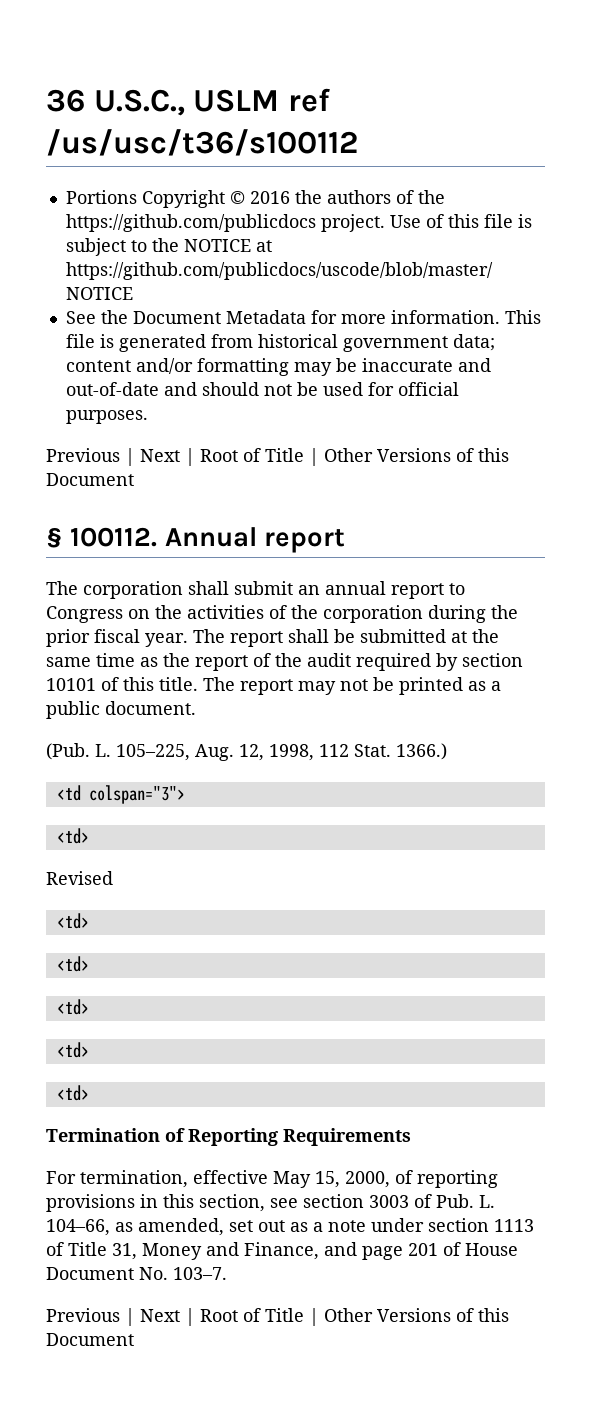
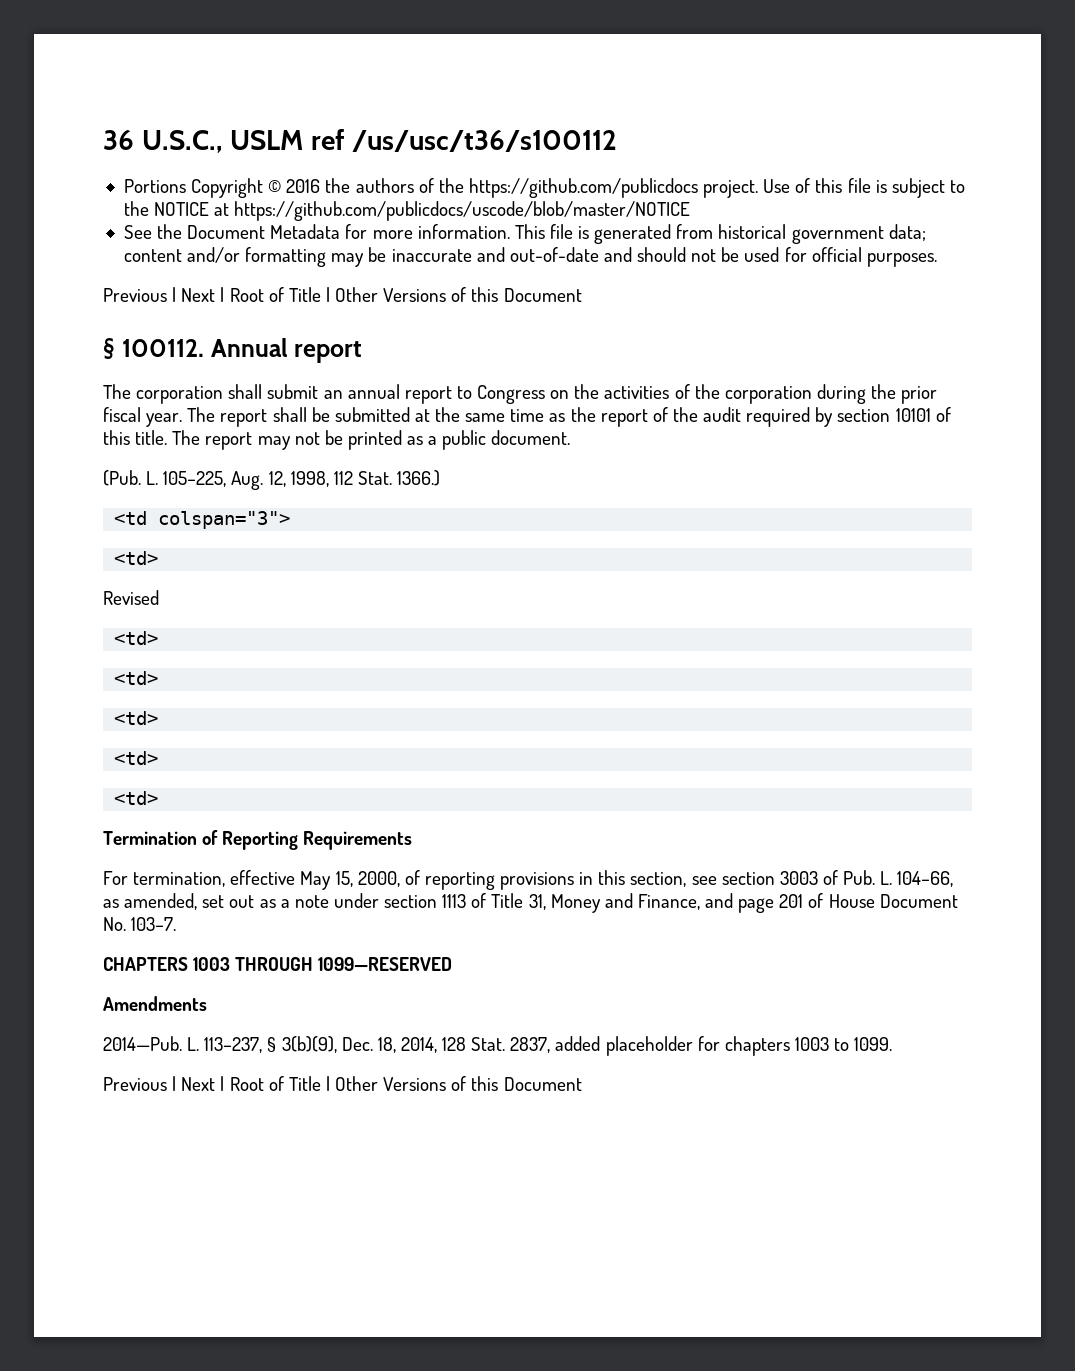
(227, 1273) none -> [103,957,453,971] [103,996,207,1011] [103,1036,893,1056] // CHAPTERS 1003 THROUGH 1099—RESERVED // Amendments // 2014—Pub. L. 113–237, § 3(b)(9), Dec. 18, 2014, 128 Stat. 2837, added placeholder for chapters 1003 to 1099.

